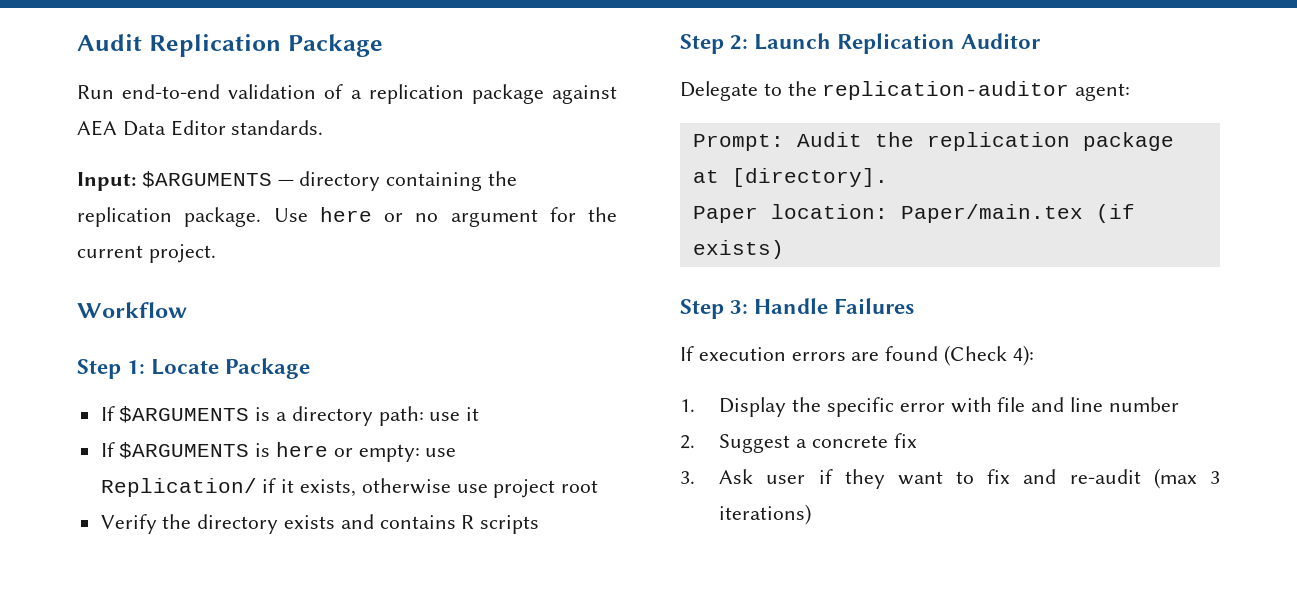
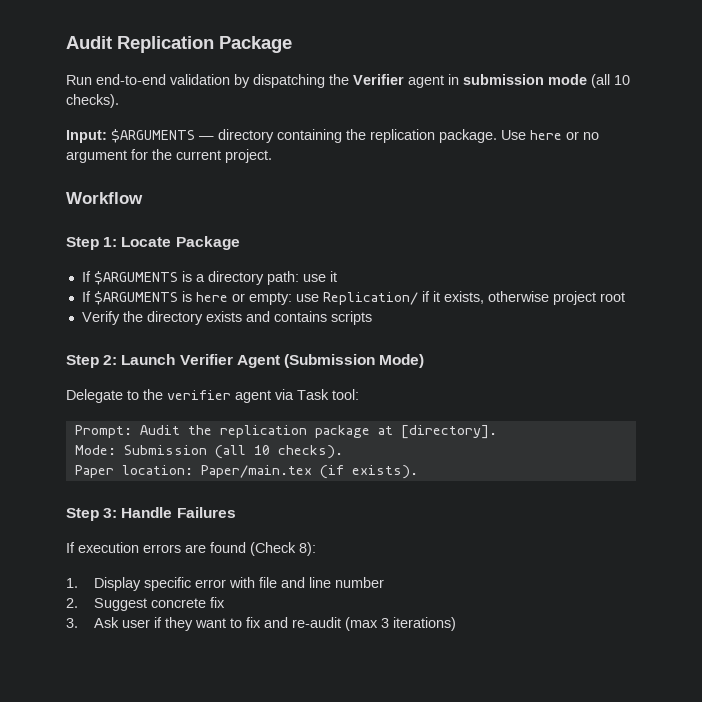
[324,84,618,104] [77,120,324,136] of a replication package against AEA Data Editor standards. -> [234,74,630,88] [66,94,119,108] by dispatching the Verifier agent in submission mode (all 10 checks).
[456,484,488,493] use -> (549, 296) none
[461,515,475,529] R -> (327, 316) none
[837,33,1042,54] Replication Auditor -> [179,354,425,368] Verifier Agent (Submission Mode)
[822,81,1131,101] replication-auditor agent: -> [167,389,359,403] verifier agent via Task tool:
(888, 177) none -> [74,445,343,459] // Mode: Submission (all 10 checks).
[692,240,784,259] exists) -> [351,465,418,479] exists).
[1012,345,1034,366] 4): -> [299,542,316,556] 8):
[792,397,822,412] the -> (141, 584) none
[796,439,808,448] a -> (147, 604) none

